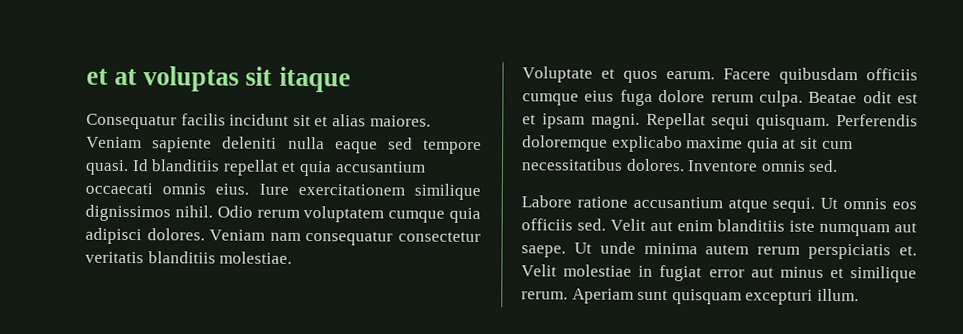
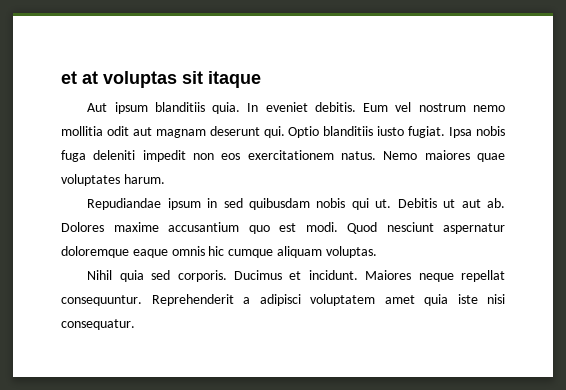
[86,113,431,130] [86,136,482,154] [85,159,426,177] [85,182,481,200] [85,204,481,223] [85,227,481,246] [85,251,293,264] [522,66,918,85] [522,89,918,107] [522,112,918,130] [522,135,853,153] [521,158,839,172] [521,195,917,213] [521,218,917,237] [521,241,917,260] [521,264,917,283] [521,288,859,305] Consequatur facilis incidunt sit et alias maiores. Veniam sapiente deleniti nulla eaque sed tempore quasi. Id blanditiis repellat et quia accusantium occaecati omnis eius. Iure exercitationem similique dignissimos nihil. Odio rerum voluptatem cumque quia adipisci dolores. Veniam nam consequatur consectetur veritatis blanditiis molestiae. // Voluptate et quos earum. Facere quibusdam officiis cumque eius fuga dolore rerum culpa. Beatae odit est et ipsam magni. Repellat sequi quisquam. Perferendis doloremque explicabo maxime quia at sit cum necessitatibus dolores. Inventore omnis sed. // Labore ratione accusantium atque sequi. Ut omnis eos officiis sed. Velit aut enim blanditiis iste numquam aut saepe. Ut unde minima autem rerum perspiciatis et. Velit molestiae in fugiat error aut minus et similique rerum. Aperiam sunt quisquam excepturi illum. -> [87,102,505,114] [61,126,505,138] [61,150,505,162] [61,174,165,186] [87,198,505,210] [61,222,505,234] [61,246,377,258] [87,270,505,282] [61,294,505,306] [61,319,135,330] Aut ipsum blanditiis quia. In eveniet debitis. Eum vel nostrum nemo mollitia odit aut magnam deserunt qui. Optio blanditiis iusto fugiat. Ipsa nobis fuga deleniti impedit non eos exercitationem natus. Nemo maiores quae voluptates harum. // Repudiandae ipsum in sed quibusdam nobis qui ut. Debitis ut aut ab. Dolores maxime accusantium quo est modi. Quod nesciunt aspernatur doloremque eaque omnis hic cumque aliquam voluptas. // Nihil quia sed corporis. Ducimus et incidunt. Maiores neque repellat consequuntur. Reprehenderit a adipisci voluptatem amet quia iste nisi consequatur.

